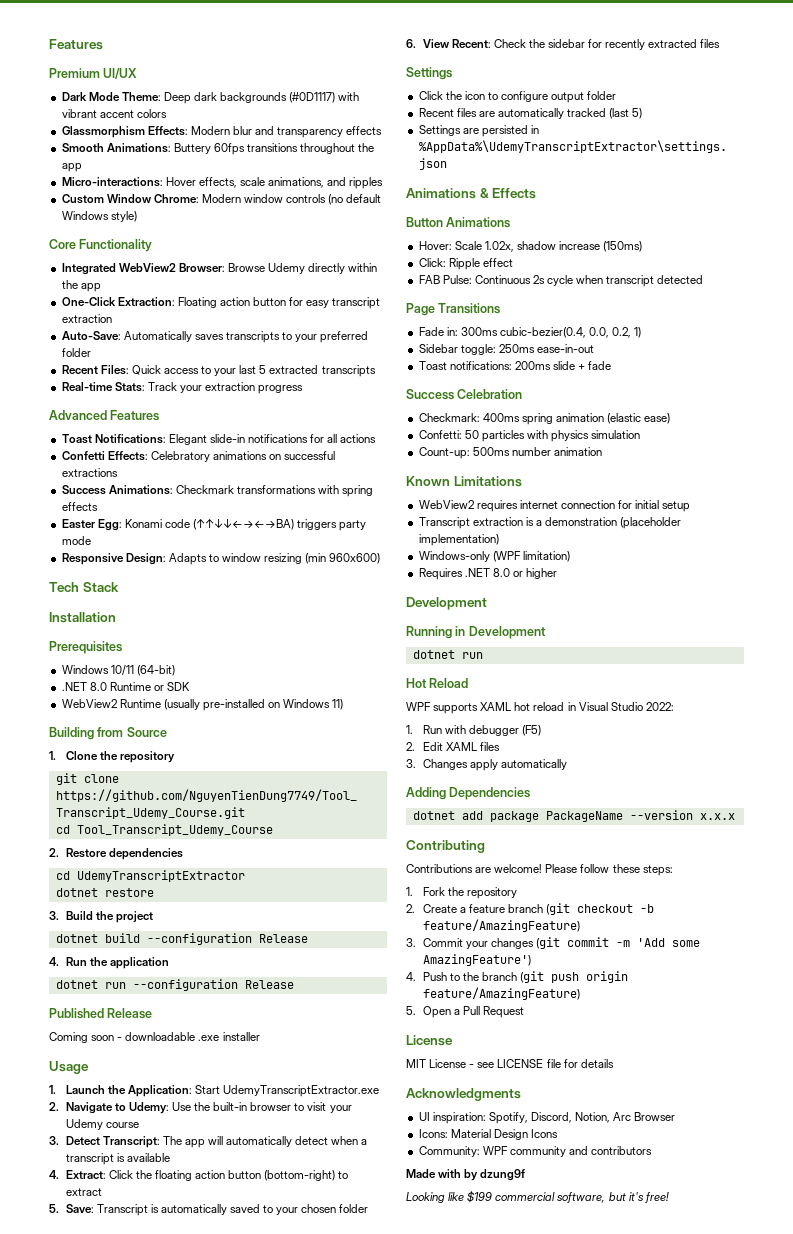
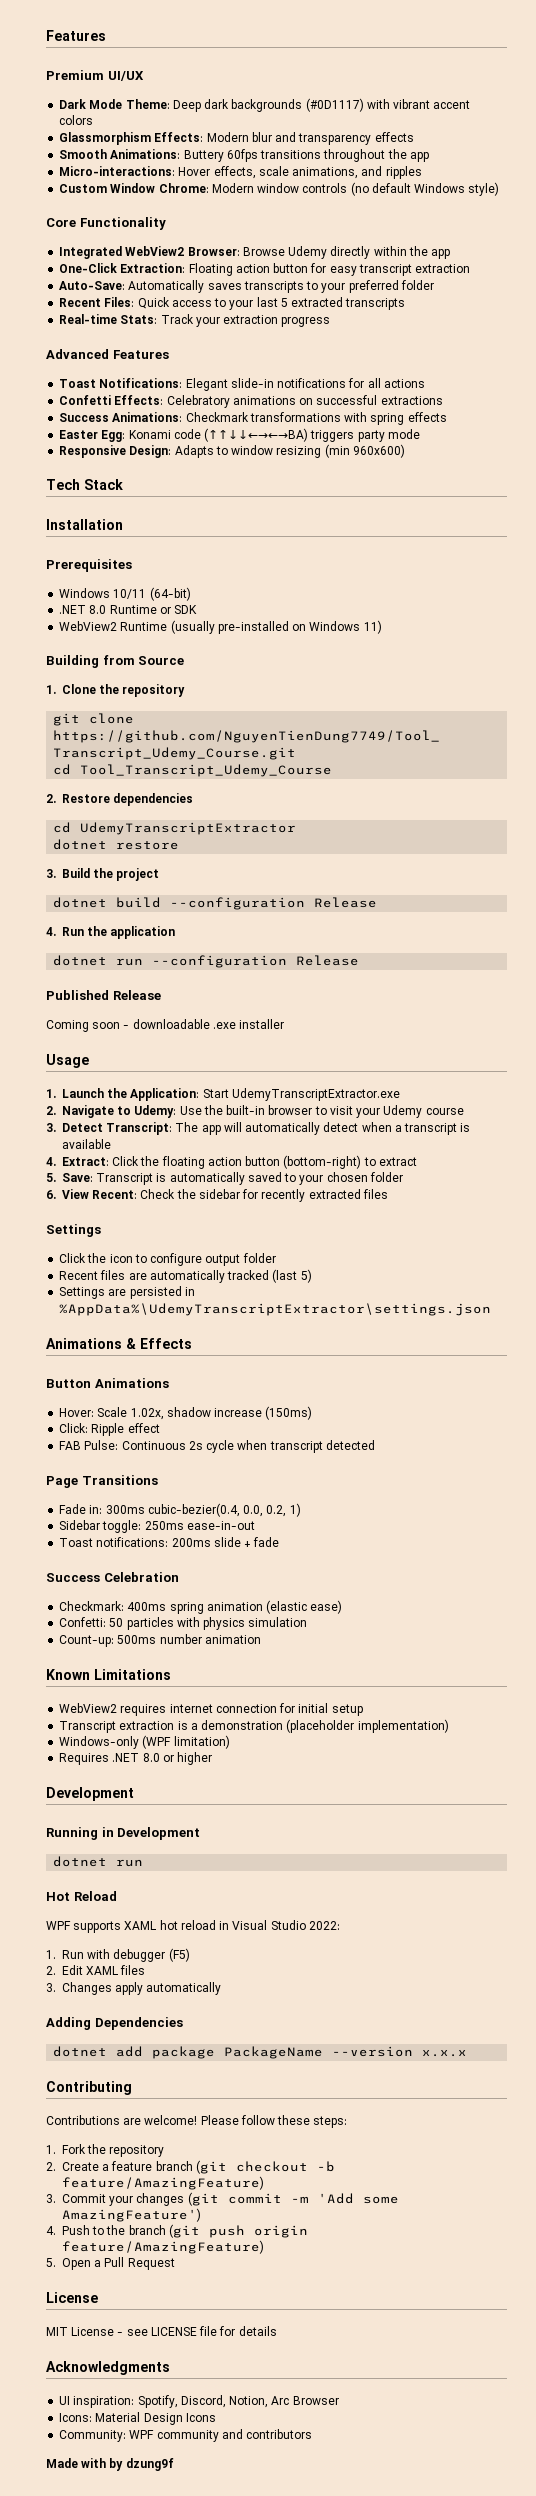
[406,1191,669,1203] // Looking like $199 commercial software, but it's free! -> (174, 2464) none

